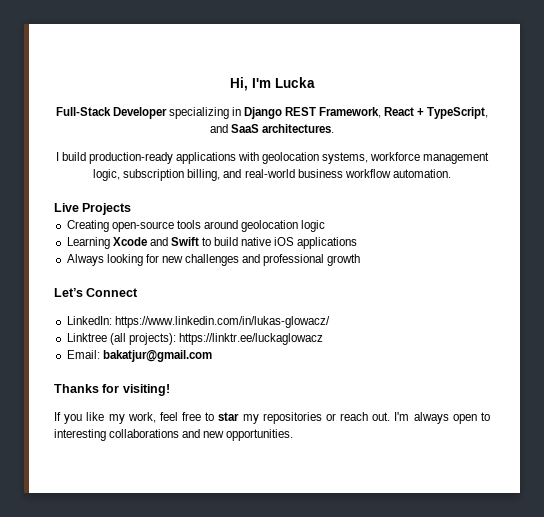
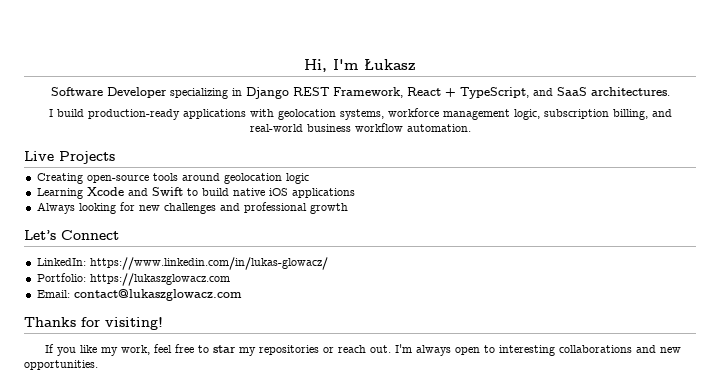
[274,77,315,88] [55,107,111,116] Lucka // Full-Stack -> [364,59,416,71] [50,87,103,96] Łukasz // Software
[66,333,323,345] Linktree (all projects): https://linktr.ee/luckaglowacz -> [36,273,230,286] Portfolio: https://lukaszglowacz.com
[102,350,212,362] bakatjur@gmail.com -> [73,289,242,301] contact@lukaszglowacz.com

